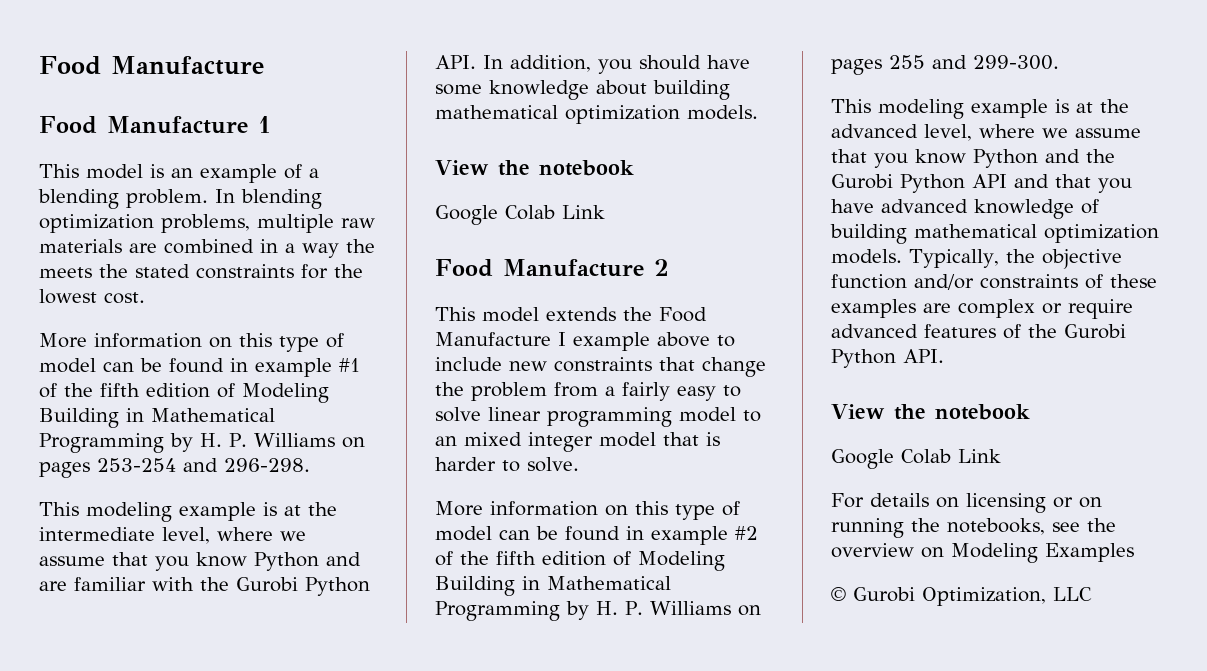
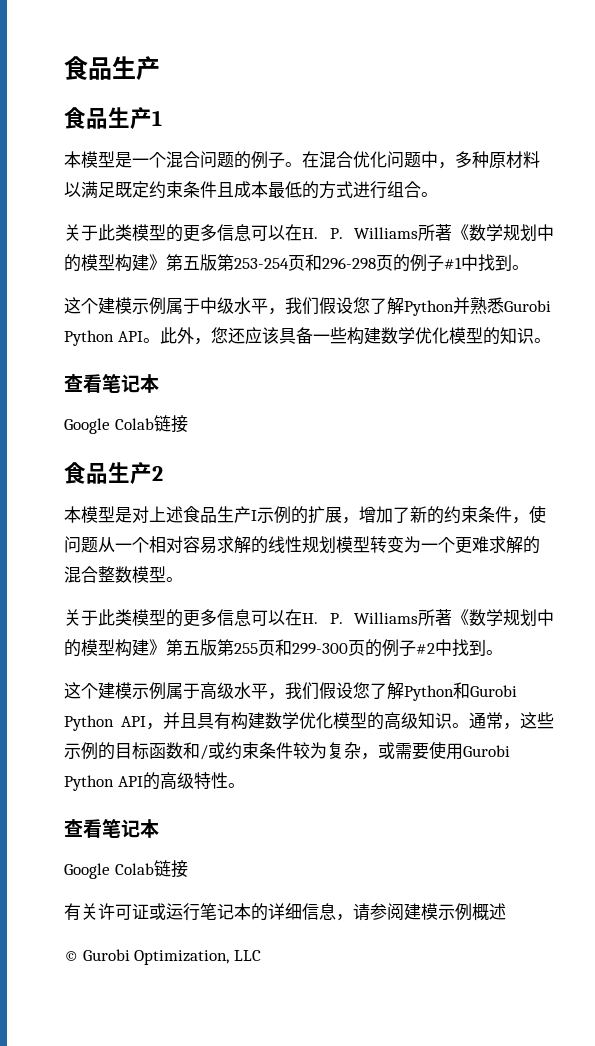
[39,56,264,75] [39,116,271,134] [39,164,319,183] [38,189,322,209] [39,214,375,233] [39,239,375,258] [39,264,363,279] [39,289,145,304] [39,333,344,352] [39,358,360,377] [39,383,329,403] [39,408,275,428] [39,433,365,453] [39,458,310,478] [39,502,337,522] [39,527,306,544] [39,552,361,571] [39,577,370,596] [435,55,750,74] [435,80,730,100] [435,105,758,124] [435,160,634,176] [435,205,605,225] [435,259,669,277] [435,307,707,322] [435,332,735,351] [435,357,766,377] [435,382,741,401] [435,407,761,427] [435,432,720,452] [435,457,579,472] [435,501,740,520] [435,526,758,545] [435,551,725,571] [435,576,671,596] [435,601,761,621] [831,55,1059,75] [831,99,1129,119] [831,124,1141,141] [831,149,1115,168] [831,174,1132,193] [831,199,1099,219] [830,224,1159,244] [831,249,1122,269] [831,274,1157,290] [831,299,1133,319] [831,324,1126,339] [831,349,944,368] [831,404,1030,420] [831,449,1001,469] [831,493,1102,513] [831,518,1116,538] [831,543,1134,563] Food Manufacture // Food Manufacture 1 // This model is an example of a blending problem. In blending optimization problems, multiple raw materials are combined in a way the meets the stated constraints for the lowest cost. // More information on this type of model can be found in example #1 of the fifth edition of Modeling Building in Mathematical Programming by H. P. Williams on pages 253-254 and 296-298. // This modeling example is at the intermediate level, where we assume that you know Python and are familiar with the Gurobi Python API. In addition, you should have some knowledge about building mathematical optimization models. // View the notebook // Google Colab Link // Food Manufacture 2 // This model extends the Food Manufacture I example above to include new constraints that change the problem from a fairly easy to solve linear programming model to an mixed integer model that is harder to solve. // More information on this type of model can be found in example #2 of the fifth edition of Modeling Building in Mathematical Programming by H. P. Williams on pages 255 and 299-300. // This modeling example is at the advanced level, where we assume that you know Python and the Gurobi Python API and that you have advanced knowledge of building mathematical optimization models. Typically, the objective function and/or constraints of these examples are complex or require advanced features of the Gurobi Python API. // View the notebook // Google Colab Link // For details on licensing or on running the notebooks, see the overview on Modeling Examples -> [64,56,160,81] [64,107,162,130] [64,151,540,169] [64,181,438,199] [64,224,554,242] [64,254,529,272] [64,297,551,316] [64,327,551,346] [64,374,159,393] [64,415,188,434] [64,462,163,485] [64,505,546,524] [64,536,540,554] [64,566,183,583] [64,609,554,627] [64,639,503,657] [64,682,517,701] [64,712,554,731] [64,741,510,760] [64,772,245,791] [64,819,159,838] [64,860,188,879] [64,903,506,921] 食品生产 // 食品生产1 // 本模型是一个混合问题的例子。在混合优化问题中，多种原材料以满足既定约束条件且成本最低的方式进行组合。 // 关于此类模型的更多信息可以在H. P. Williams所著《数学规划中的模型构建》第五版第253-254页和296-298页的例子#1中找到。 // 这个建模示例属于中级水平，我们假设您了解Python并熟悉Gurobi Python API。此外，您还应该具备一些构建数学优化模型的知识。 // 查看笔记本 // Google Colab链接 // 食品生产2 // 本模型是对上述食品生产I示例的扩展，增加了新的约束条件，使问题从一个相对容易求解的线性规划模型转变为一个更难求解的混合整数模型。 // 关于此类模型的更多信息可以在H. P. Williams所著《数学规划中的模型构建》第五版第255页和299-300页的例子#2中找到。 // 这个建模示例属于高级水平，我们假设您了解Python和Gurobi Python API，并且具有构建数学优化模型的高级知识。通常，这些示例的目标函数和/或约束条件较为复杂，或需要使用Gurobi Python API的高级特性。 // 查看笔记本 // Google Colab链接 // 有关许可证或运行笔记本的详细信息，请参阅建模示例概述

